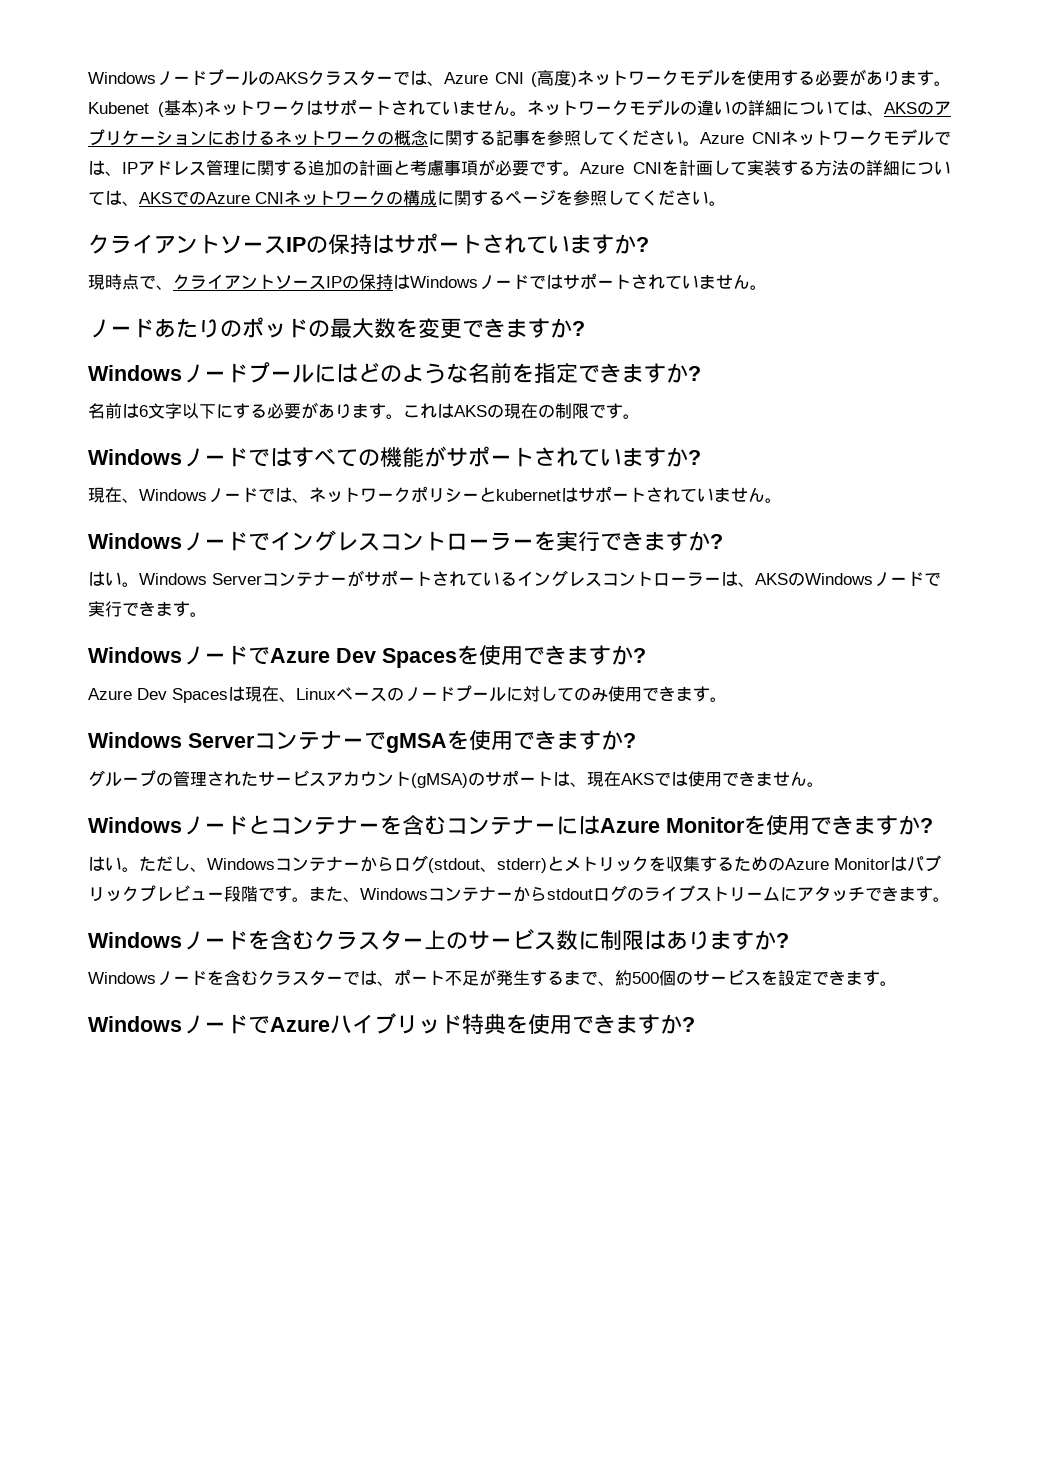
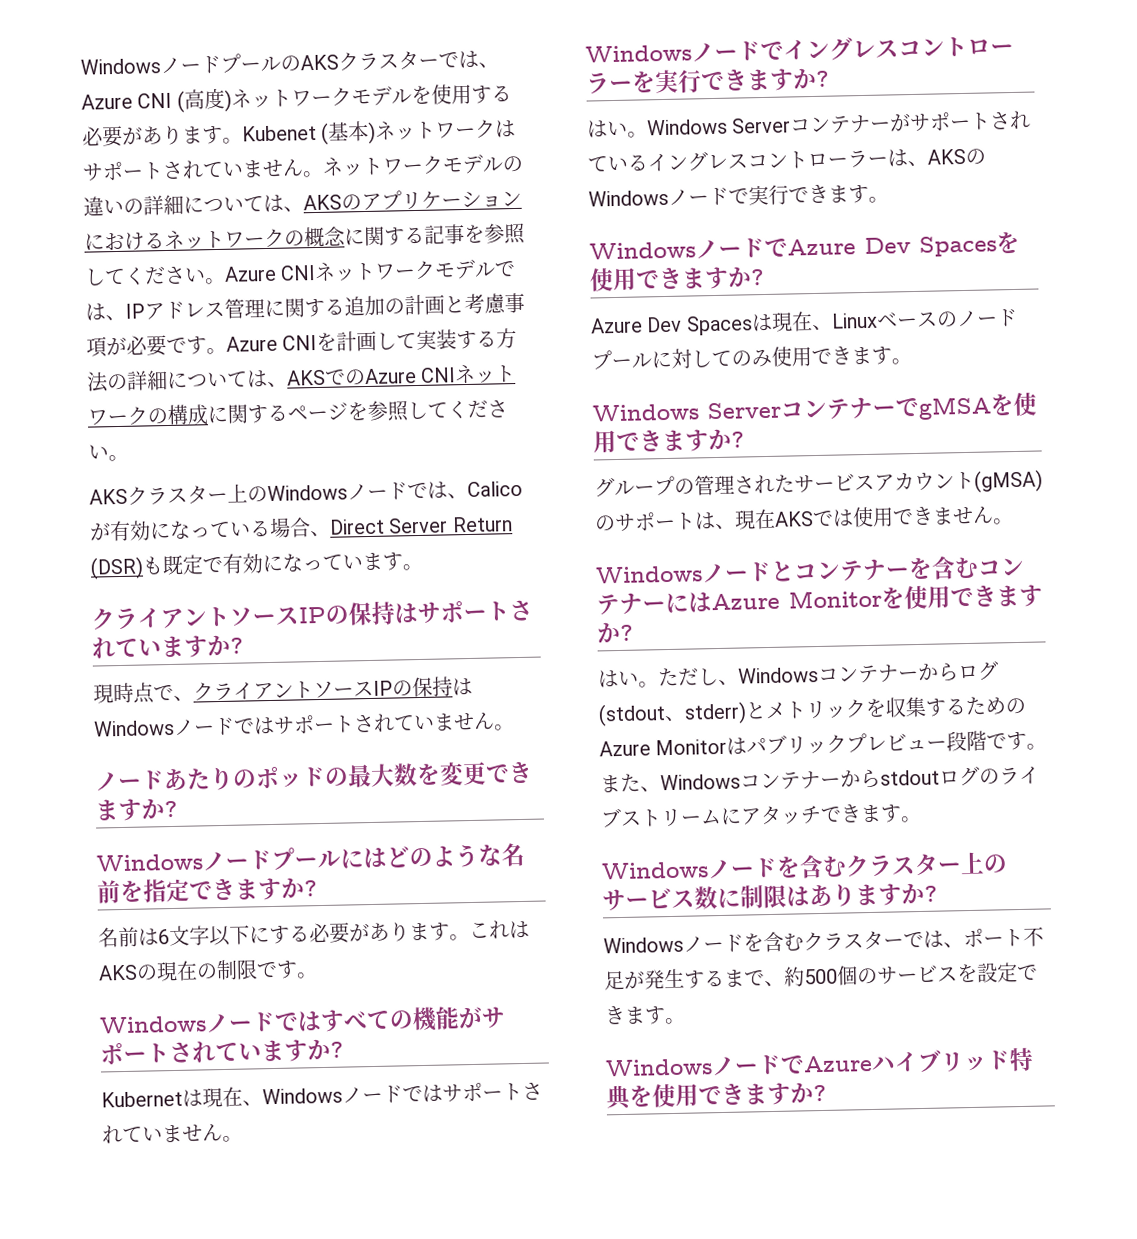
(726, 203) none -> [89,480,523,505] [89,516,513,542] [90,552,423,580] // AKSクラスター上のWindowsノードでは、Calicoが有効になっている場合、Direct Server Return (DSR)も既定で有効になっています。
(701, 457) none -> [101,1089,203,1108] Kubernetは
[292,486,578,503] 、ネットワークポリシーとkubernetは -> (443, 1093) none

